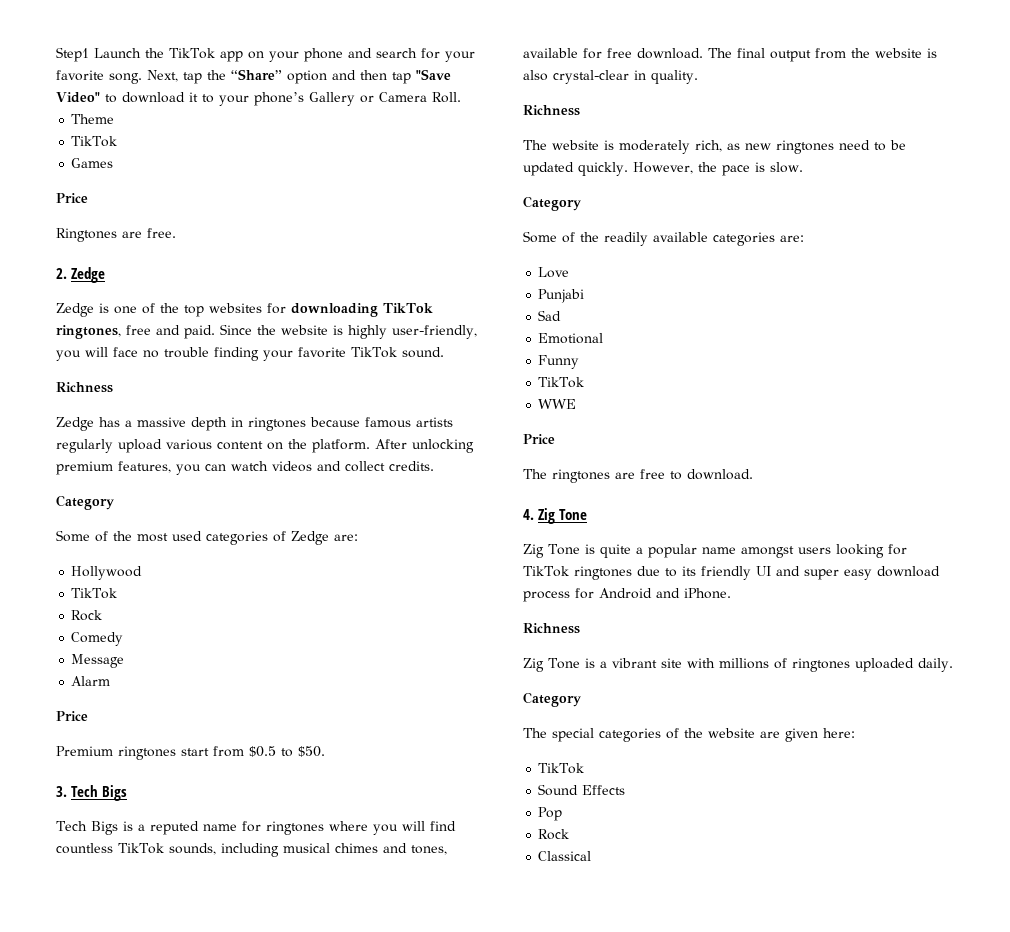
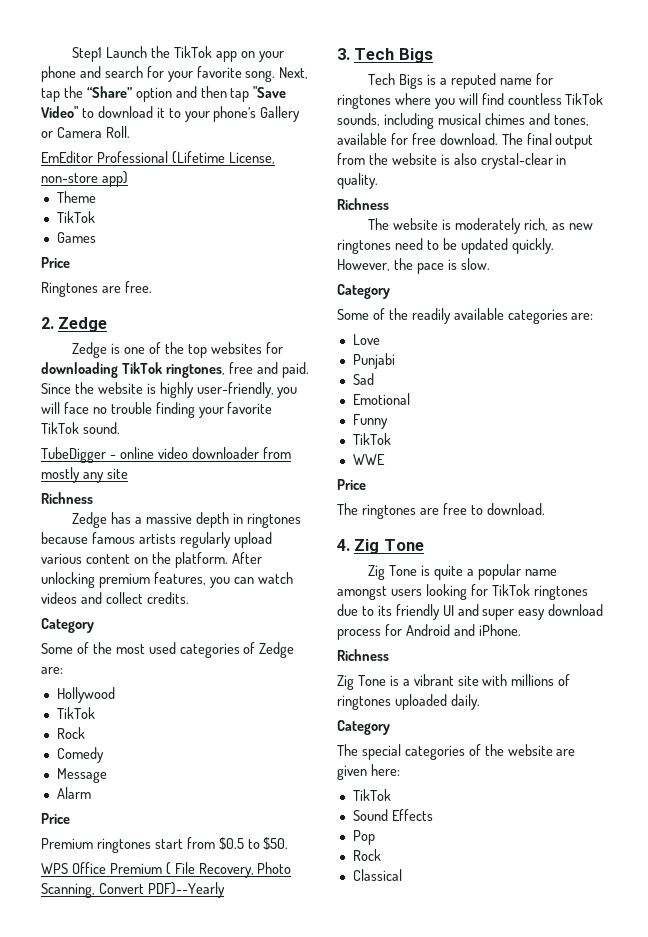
(461, 97) none -> [41,151,275,164] [41,171,128,187] // EmEditor Professional (Lifetime License, non-store app)
(444, 352) none -> [41,447,291,463] [41,467,128,483] // TubeDigger - online video downloader from mostly any site
(325, 751) none -> [41,862,292,878] [41,882,225,898] // WPS Office Premium ( File Recovery, Photo Scanning, Convert PDF)--Yearly

